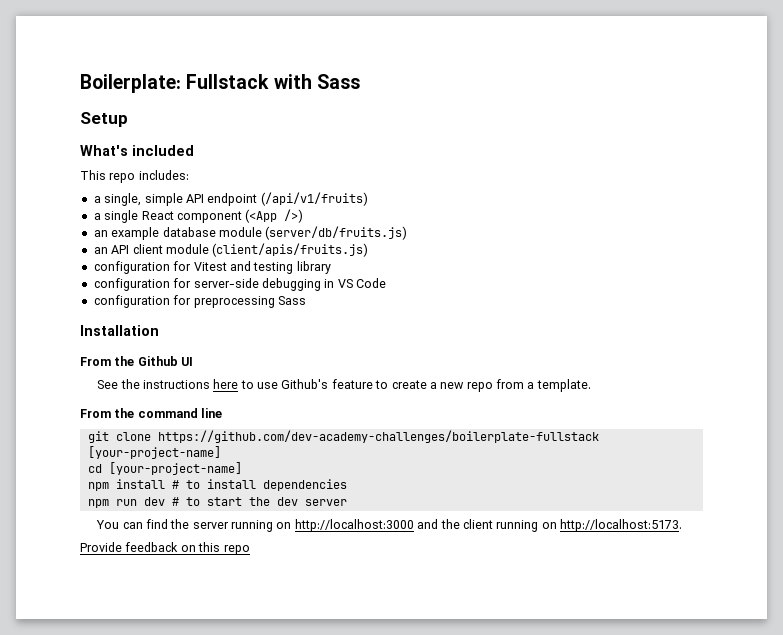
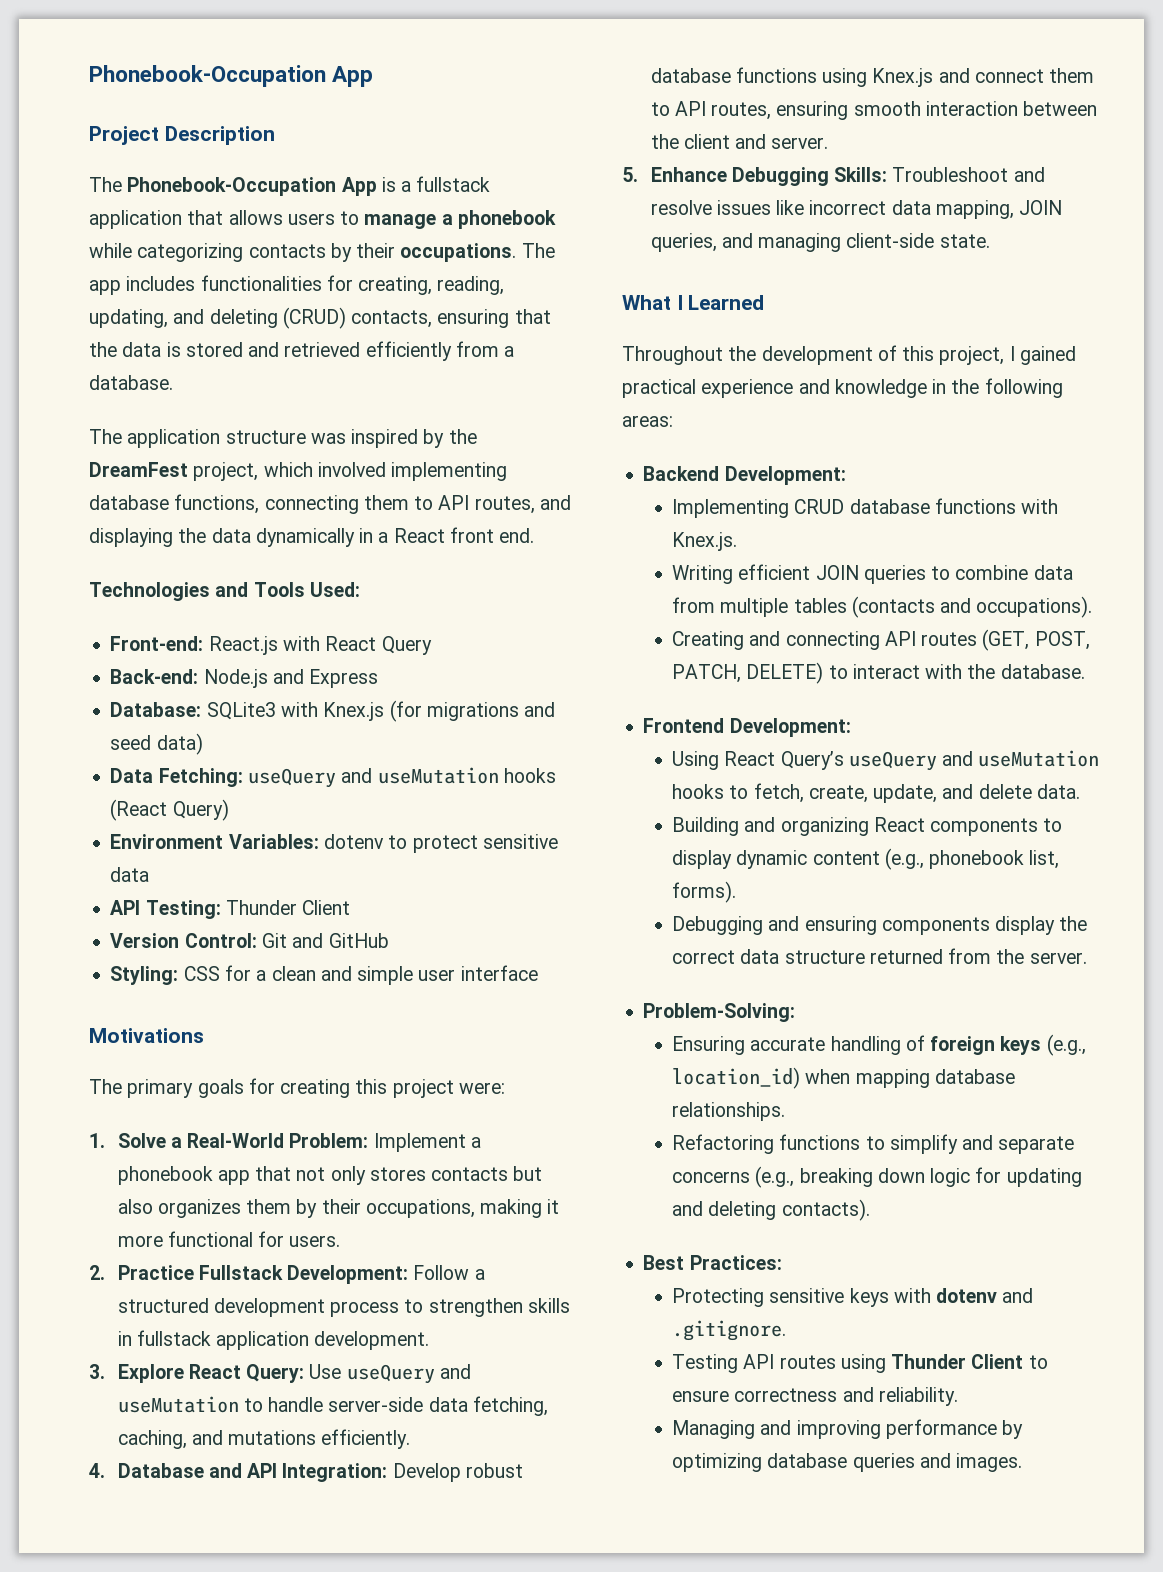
[80,74,360,93] [80,112,128,127] [80,145,194,156] [80,170,189,183] [93,192,368,206] [93,209,304,223] [93,226,408,240] [93,243,369,257] [93,261,331,274] [93,278,386,291] [93,295,306,308] [80,325,159,336] [80,356,194,366] [97,379,591,392] [80,408,223,418] [87,430,599,443] [87,446,221,459] [87,462,242,475] [87,479,347,491] [87,497,347,508] [96,519,683,532] [80,542,250,555] Boilerplate: Fullstack with Sass // Setup // What's included // This repo includes: // a single, simple API endpoint (/api/v1/fruits) // a single React component (<App />) // an example database module (server/db/fruits.js) // an API client module (client/apis/fruits.js) // configuration for Vitest and testing library // configuration for server-side debugging in VS Code // configuration for preprocessing Sass // Installation // From the Github UI // See the instructions here to use Github's feature to create a new repo from a template. // From the command line // git clone https://github.com/dev-academy-challenges/boilerplate-fullstack [your-project-name] // cd [your-project-name] // npm install # to install dependencies // npm run dev # to start the dev server // You can find the server running on http://localhost:3000 and the client running on http://localhost:5173. // Provide feedback on this repo -> [89,65,374,87] [89,126,275,145] [89,176,491,196] [89,210,556,229] [89,243,555,262] [89,275,505,295] [89,307,551,329] [89,341,515,361] [89,375,173,390] [89,429,477,448] [89,462,508,481] [89,494,571,514] [89,527,535,547] [89,582,360,601] [110,636,432,655] [110,669,379,688] [110,700,556,722] [110,733,203,755] [110,767,556,788] [110,799,229,821] [110,834,558,853] [110,867,150,882] [110,900,351,919] [110,933,389,948] [110,965,538,985] [89,1028,204,1043] [89,1078,505,1098] [89,1133,481,1152] [117,1166,543,1185] [117,1199,560,1218] [117,1231,341,1247] [89,1265,485,1284] [117,1298,570,1317] [117,1330,430,1350] [89,1364,471,1384] [117,1396,548,1416] [117,1429,411,1449] [89,1463,523,1482] [650,67,1095,87] [650,101,1098,120] [650,134,829,149] [622,167,1045,186] [650,200,1063,219] [650,233,990,252] [622,295,765,310] [622,345,1076,365] [622,378,1063,398] [622,415,673,427] [643,466,846,485] [672,498,1059,518] [672,532,738,551] [672,564,1073,584] [672,596,1093,618] [672,629,1090,651] [672,662,1085,684] [643,718,851,737] [672,750,1100,771] [672,783,1080,803] [672,817,1063,836] [672,848,1060,870] [672,881,737,903] [672,916,1088,935] [672,948,1087,964] [643,1003,796,1022] [672,1034,1086,1056] [672,1067,1015,1089] [672,1102,786,1121] [672,1134,1075,1154] [672,1166,1082,1188] [672,1199,870,1221] [643,1255,782,1270] [672,1288,1034,1307] [672,1320,787,1341] [672,1354,1048,1373] [672,1387,958,1406] [672,1419,1024,1439] [672,1453,1023,1472] Phonebook-Occupation App // Project Description // The Phonebook-Occupation App is a fullstack application that allows users to manage a phonebook while categorizing contacts by their occupations. The app includes functionalities for creating, reading, updating, and deleting (CRUD) contacts, ensuring that the data is stored and retrieved efficiently from a database. // The application structure was inspired by the DreamFest project, which involved implementing database functions, connecting them to API routes, and displaying the data dynamically in a React front end. // Technologies and Tools Used: // Front-end: React.js with React Query // Back-end: Node.js and Express // Database: SQLite3 with Knex.js (for migrations and seed data) // Data Fetching: useQuery and useMutation hooks (React Query) // Environment Variables: dotenv to protect sensitive data // API Testing: Thunder Client // Version Control: Git and GitHub // Styling: CSS for a clean and simple user interface // Motivations // The primary goals for creating this project were: // 1. Solve a Real-World Problem: Implement a phonebook app that not only stores contacts but also organizes them by their occupations, making it more functional for users. // 2. Practice Fullstack Development: Follow a structured development process to strengthen skills in fullstack application development. // 3. Explore React Query: Use useQuery and useMutation to handle server-side data fetching, caching, and mutations efficiently. // 4. Database and API Integration: Develop robust database functions using Knex.js and connect them to API routes, ensuring smooth interaction between the client and server. // 5. Enhance Debugging Skills: Troubleshoot and resolve issues like incorrect data mapping, JOIN queries, and managing client-side state. // What I Learned // Throughout the development of this project, I gained practical experience and knowledge in the following areas: // Backend Development: // Implementing CRUD database functions with Knex.js. // Writing efficient JOIN queries to combine data from multiple tables (contacts and occupations). // Creating and connecting API routes (GET, POST, PATCH, DELETE) to interact with the database. // Frontend Development: // Using React Query’s useQuery and useMutation hooks to fetch, create, update, and delete data. // Building and organizing React components to display dynamic content (e.g., phonebook list, forms). // Debugging and ensuring components display the correct data structure returned from the server. // Problem-Solving: // Ensuring accurate handling of foreign keys (e.g., location_id) when mapping database relationships. // Refactoring functions to simplify and separate concerns (e.g., breaking down logic for updating and deleting contacts). // Best Practices: // Protecting sensitive keys with dotenv and .gitignore. // Testing API routes using Thunder Client to ensure correctness and reliability. // Managing and improving performance by optimizing database queries and images.

